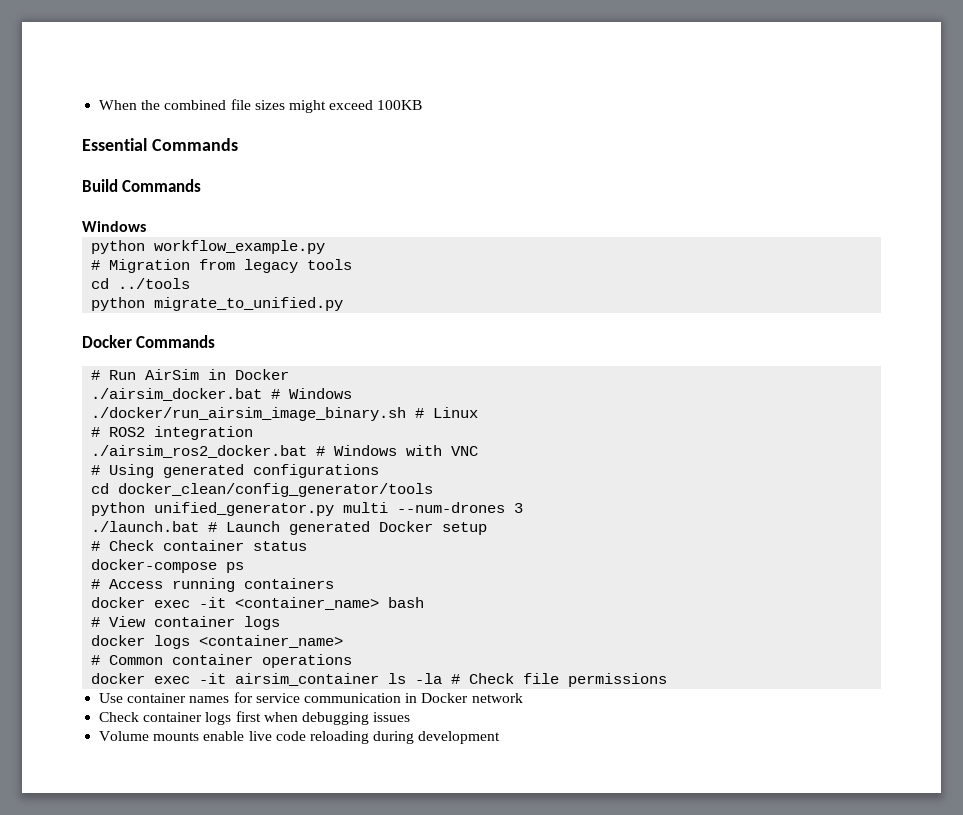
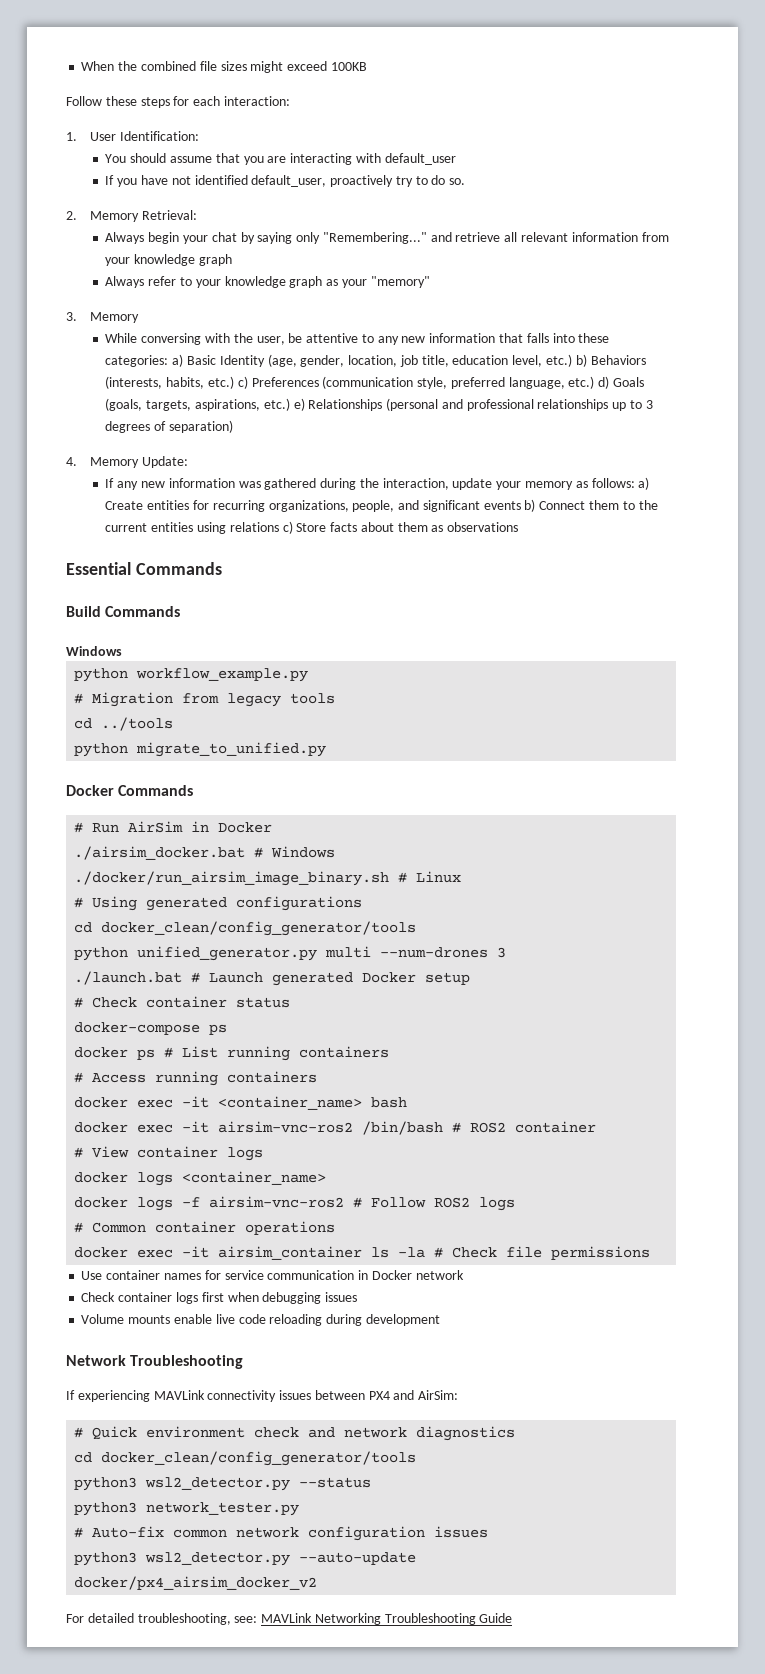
(423, 105) none -> [66,96,290,108] [66,131,199,141] [105,153,456,165] [105,175,466,187] [66,210,197,222] [105,232,669,244] [105,254,233,266] [105,276,430,288] [66,312,140,323] [105,333,610,345] [105,354,646,367] [105,376,645,389] [105,398,653,411] [105,420,234,433] [66,456,188,468] [105,477,650,490] [105,499,658,512] [105,521,519,534] // Follow these steps for each interaction: // 1. User Identification: // You should assume that you are interacting with default_user // If you have not identified default_user, proactively try to do so. // 2. Memory Retrieval: // Always begin your chat by saying only "Remembering..." and retrieve all relevant information from your knowledge graph // Always refer to your knowledge graph as your "memory" // 3. Memory // While conversing with the user, be attentive to any new information that falls into these categories: a) Basic Identity (age, gender, location, job title, education level, etc.) b) Behaviors (interests, habits, etc.) c) Preferences (communication style, preferred language, etc.) d) Goals (goals, targets, aspirations, etc.) e) Relationships (personal and professional relationships up to 3 degrees of separation) // 4. Memory Update: // If any new information was gathered during the interaction, update your memory as follows: a) Create entities for recurring organizations, people, and significant events b) Connect them to the current entities using relations c) Store facts about them as observations
[91,426,254,440] [91,445,479,458] // # ROS2 integration // ./airsim_ros2_docker.bat # Windows with VNC -> (462, 877) none
(245, 567) none -> [74,1046,390,1061] // docker ps # List running containers
(425, 602) none -> [74,1121,597,1135] // docker exec -it airsim-vnc-ros2 /bin/bash # ROS2 container
(344, 641) none -> [74,1196,516,1211] // docker logs -f airsim-vnc-ros2 # Follow ROS2 logs
(501, 737) none -> [66,1355,244,1369] [66,1390,459,1402] [74,1426,516,1441] [74,1451,417,1466] [74,1477,372,1491] [74,1502,300,1516] [74,1526,489,1541] [74,1552,417,1566] [74,1576,318,1590] [66,1613,513,1625] // Network Troubleshooting // If experiencing MAVLink connectivity issues between PX4 and AirSim: // # Quick environment check and network diagnostics // cd docker_clean/config_generator/tools // python3 wsl2_detector.py --status // python3 network_tester.py // # Auto-fix common network configuration issues // python3 wsl2_detector.py --auto-update docker/px4_airsim_docker_v2 // For detailed troubleshooting, see: MAVLink Networking Troubleshooting Guide

